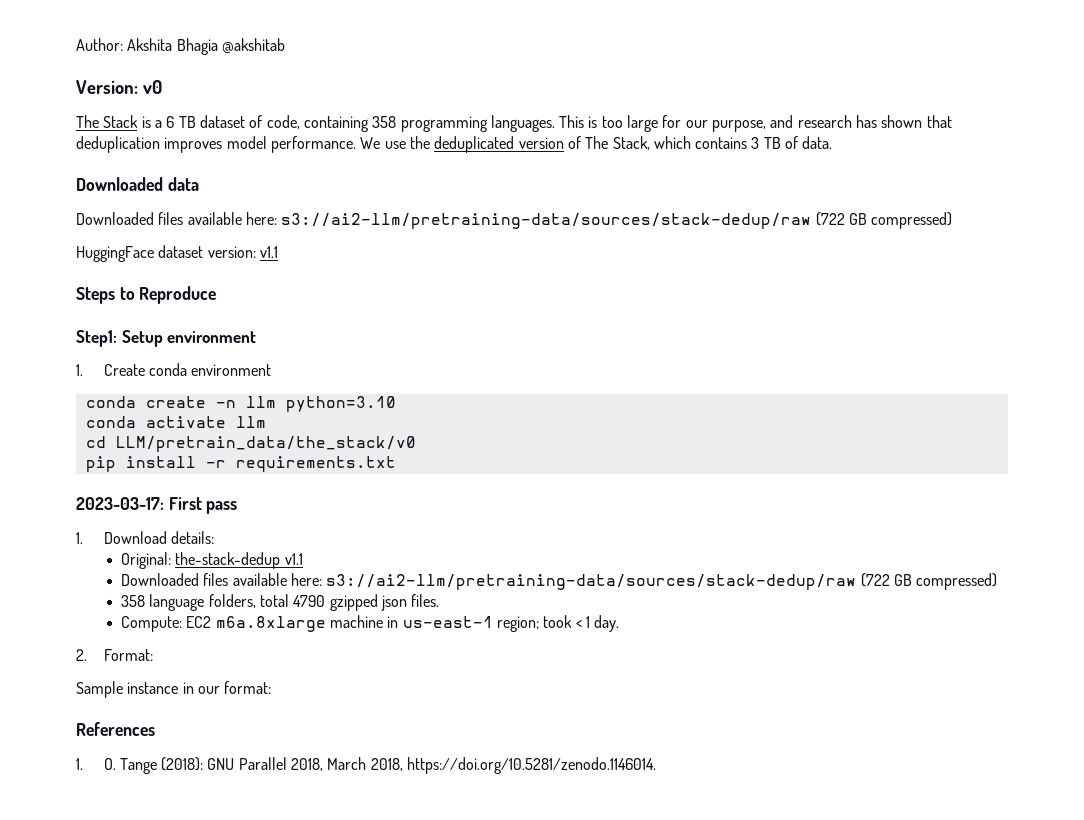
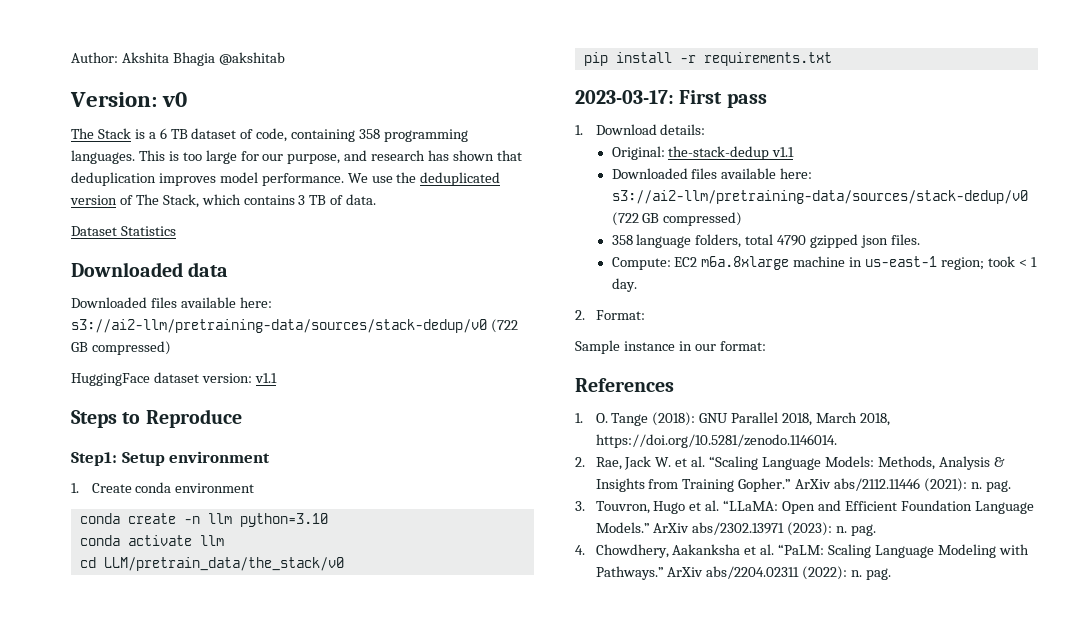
(833, 142) none -> [71,226,176,236] // Dataset Statistics
[281,213,812,229] s3://ai2-llm/pretraining-data/sources/stack-dedup/raw -> [71,319,487,333] s3://ai2-llm/pretraining-data/sources/stack-dedup/v0
[326,574,857,590] s3://ai2-llm/pretraining-data/sources/stack-dedup/raw -> [611,190,1028,204] s3://ai2-llm/pretraining-data/sources/stack-dedup/v0
(657, 765) none -> [575,456,1005,470] [595,478,1011,492] [575,500,1034,514] [595,522,877,536] [575,544,1029,558] [595,566,892,580] // 2. Rae, Jack W. et al. “Scaling Language Models: Methods, Analysis & Insights from Training Gopher.” ArXiv abs/2112.11446 (2021): n. pag. // 3. Touvron, Hugo et al. “LLaMA: Open and Efficient Foundation Language Models.” ArXiv abs/2302.13971 (2023): n. pag. // 4. Chowdhery, Aakanksha et al. “PaLM: Scaling Language Modeling with Pathways.” ArXiv abs/2204.02311 (2022): n. pag.

